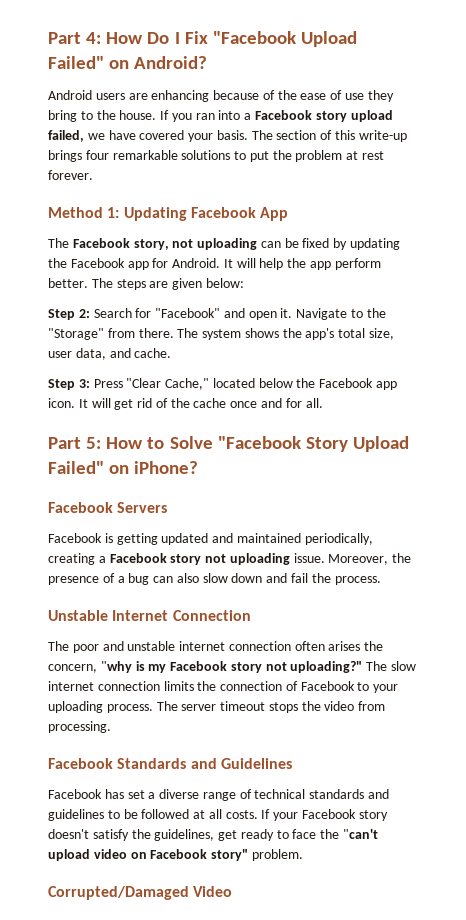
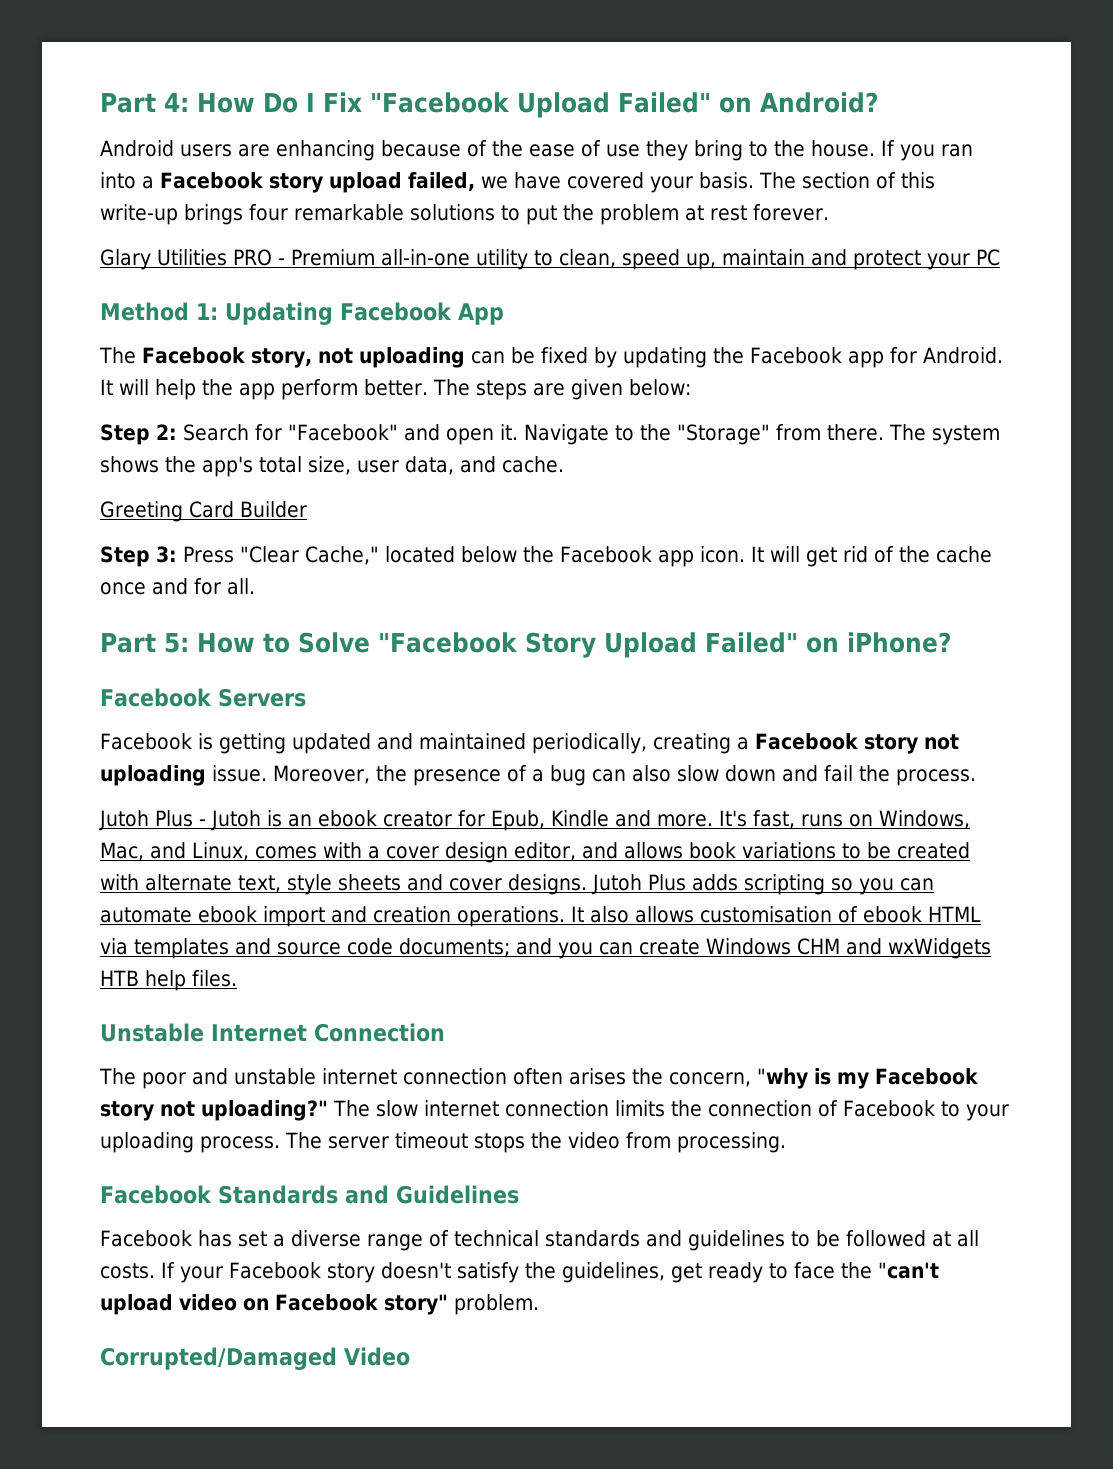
(93, 175) none -> [100,249,1000,270] // Glary Utilities PRO - Premium all-in-one utility to clean, speed up, maintain and protect your PC
(172, 353) none -> [100,501,307,522] // Greeting Card Builder
(381, 580) none -> [99,810,970,831] [100,842,970,863] [100,874,934,895] [100,906,981,927] [100,938,991,959] [100,970,237,991] // Jutoh Plus - Jutoh is an ebook creator for Epub, Kindle and more. It's fast, runs on Windows, Mac, and Linux, comes with a cover design editor, and allows book variations to be created with alternate text, style sheets and cover designs. Jutoh Plus adds scripting so you can automate ebook import and creation operations. It also allows customisation of ebook HTML via templates and source code documents; and you can create Windows CHM and wxWidgets HTB help files.

